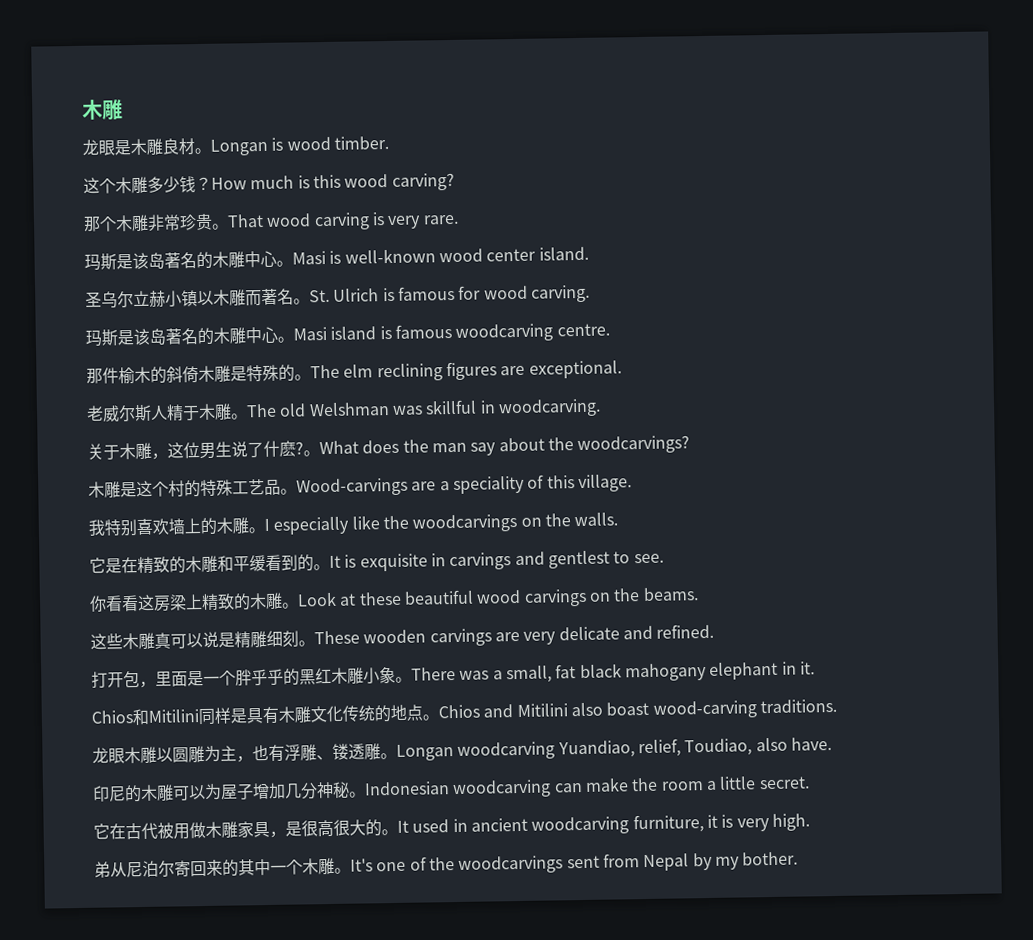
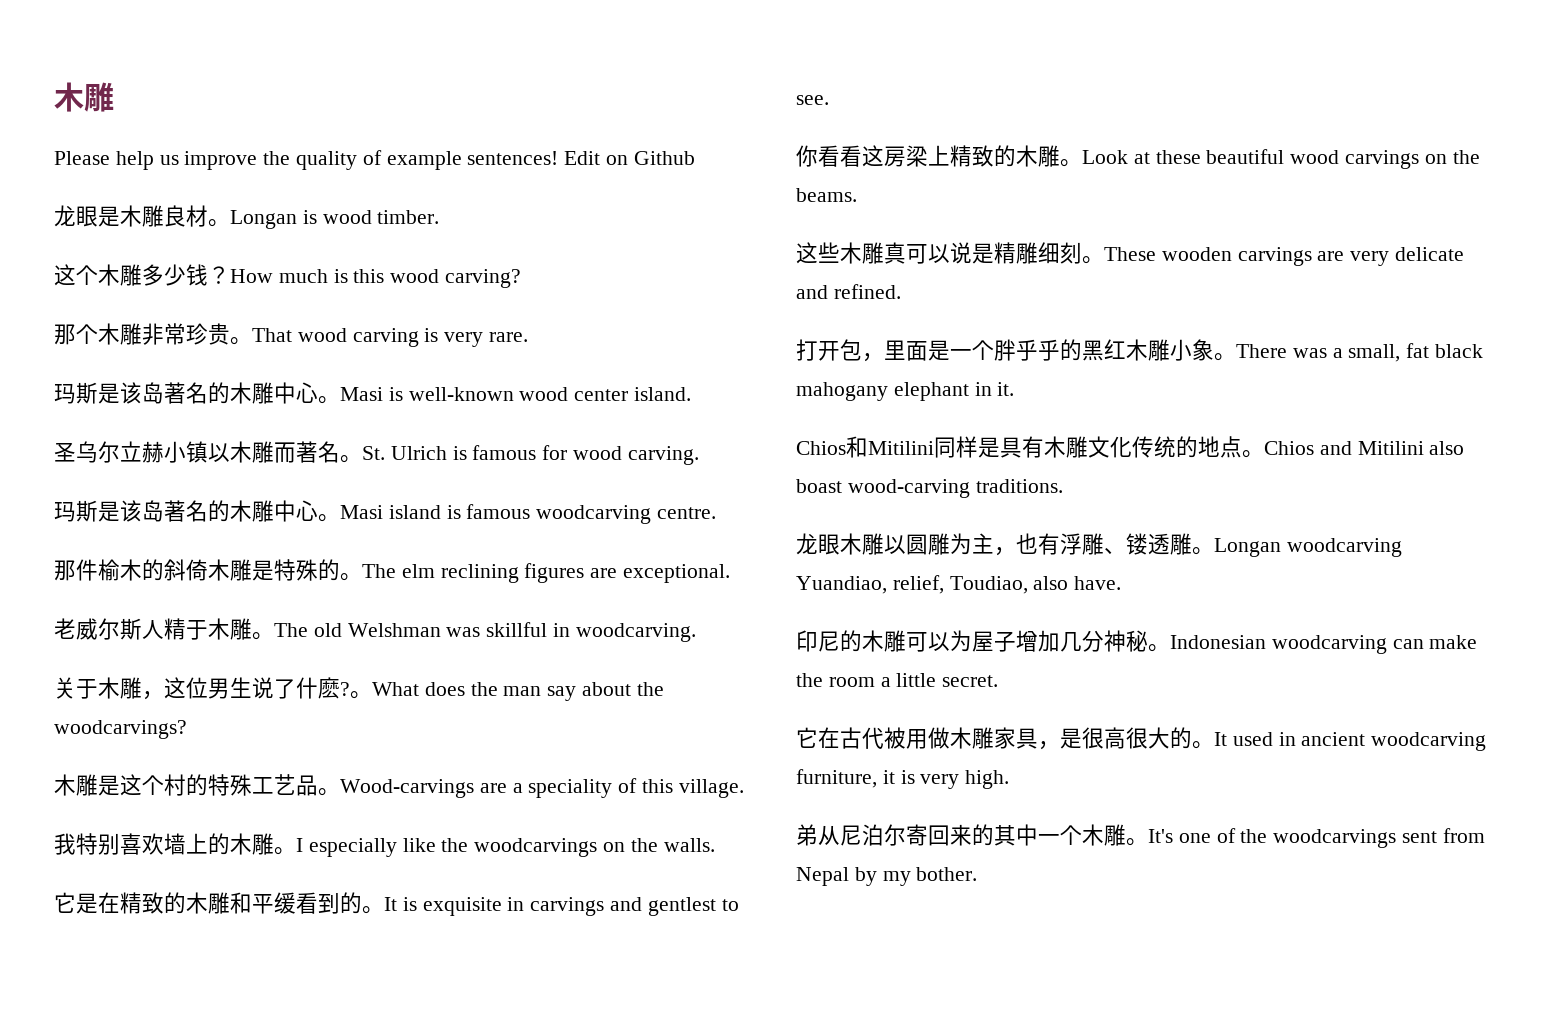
[82,99,123,121] 木雕 -> [54,82,114,112] [54,150,695,170] 木雕 // Please help us improve the quality of example sentences! Edit on Github

